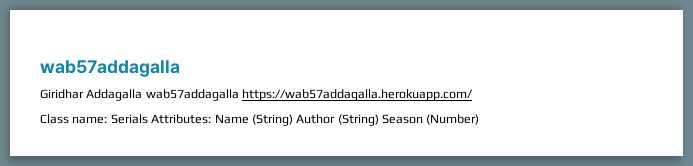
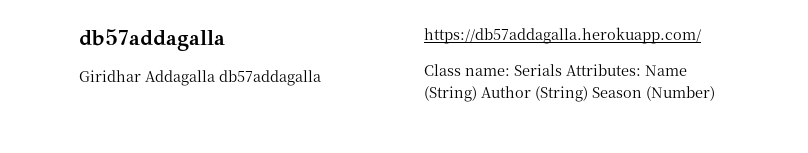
[40,60,180,77] wab57addagalla -> [79,29,225,51] db57addagalla
[145,89,474,101] wab57addagalla https://wab57addagalla.herokuapp.com/ -> [219,70,321,86] [424,27,701,44] db57addagalla https://db57addagalla.herokuapp.com/

